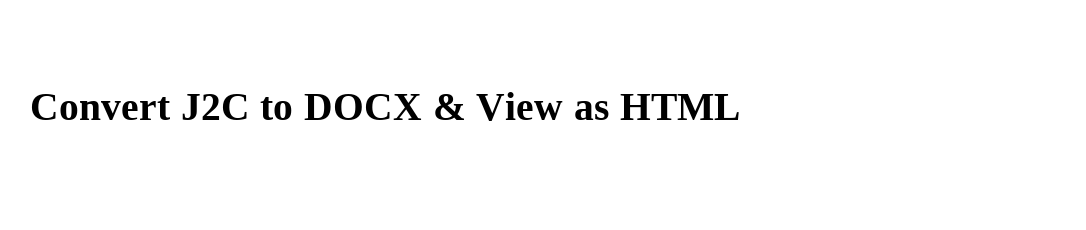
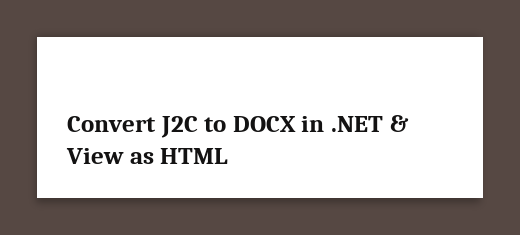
(422, 107) none -> [301,116,384,132] in .NET

